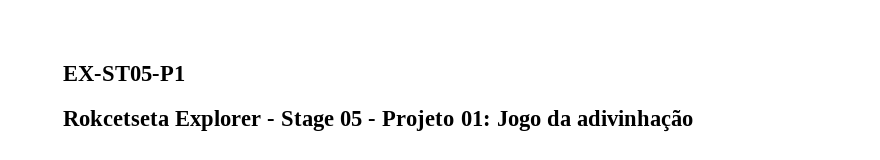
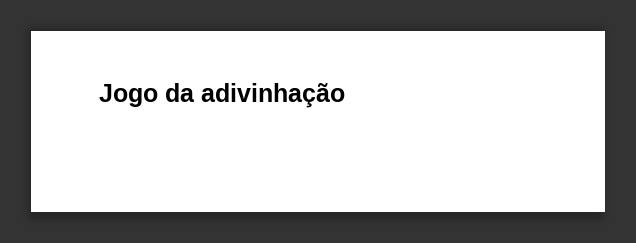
[63,66,185,81] [63,110,491,131] EX-ST05-P1 // Rokcetseta Explorer - Stage 05 - Projeto 01: -> (99, 95) none

